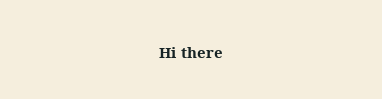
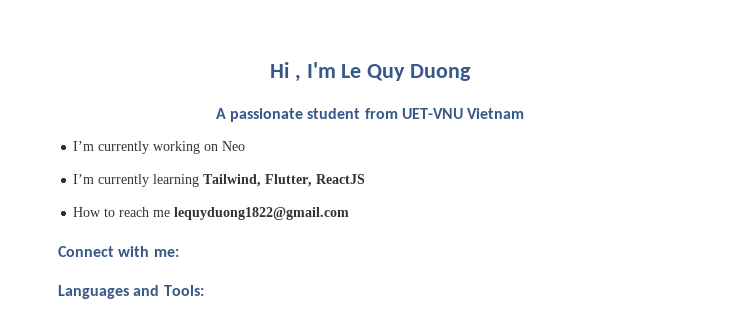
[180,47,223,58] there -> [294,62,472,82] [215,108,525,122] [73,141,246,154] [73,174,366,187] [73,207,350,220] [58,246,179,257] [58,285,204,299] , I'm Le Quy Duong // A passionate student from UET-VNU Vietnam // I’m currently working on Neo // I’m currently learning Tailwind, Flutter, ReactJS // How to reach me lequyduong1822@gmail.com // Connect with me: // Languages and Tools:

